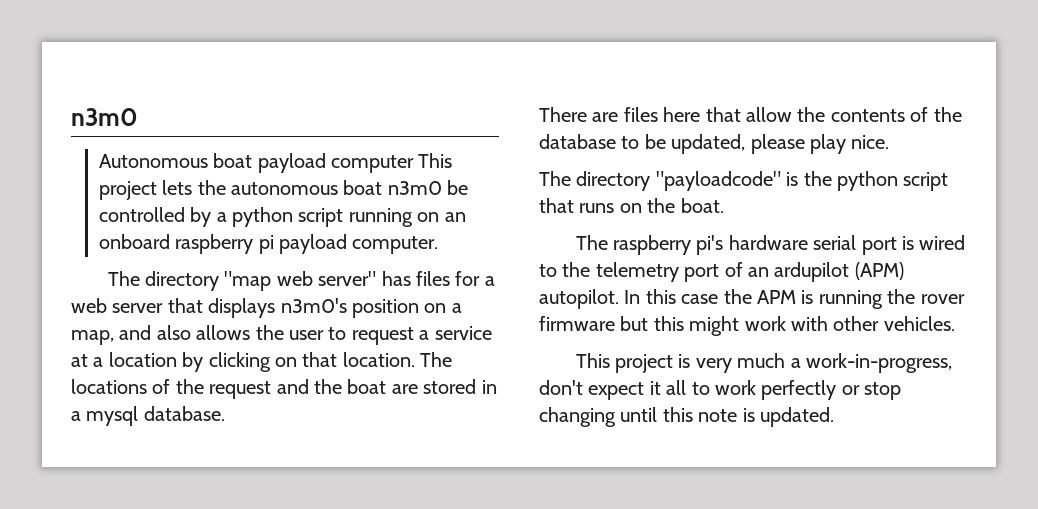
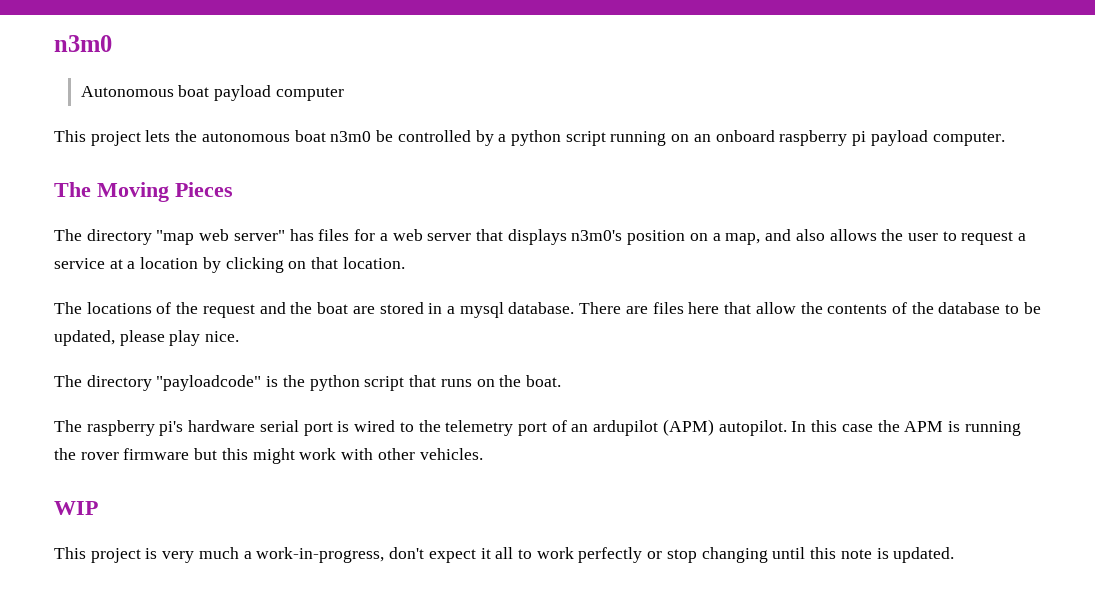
(414, 164) none -> (344, 94) //
(439, 245) none -> [54,182,233,202] // The Moving Pieces
(415, 359) none -> (405, 263) //
(225, 413) // -> (575, 308) none
(955, 323) none -> [54,501,98,515] // WIP

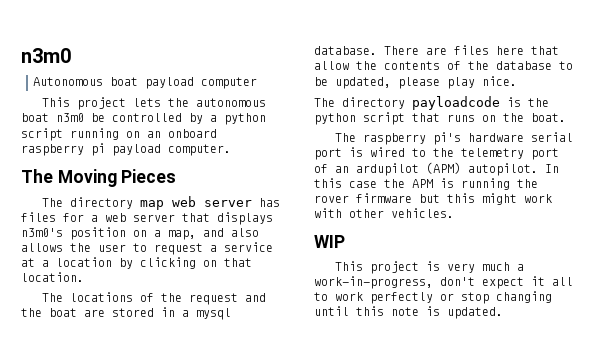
[156,229,285,245] "map web server" -> [140,196,253,210] map web server
[156,375,262,391] "payloadcode" -> [412,96,500,110] payloadcode

